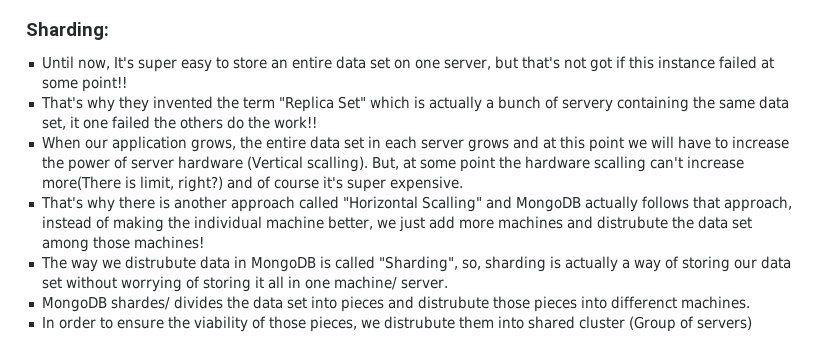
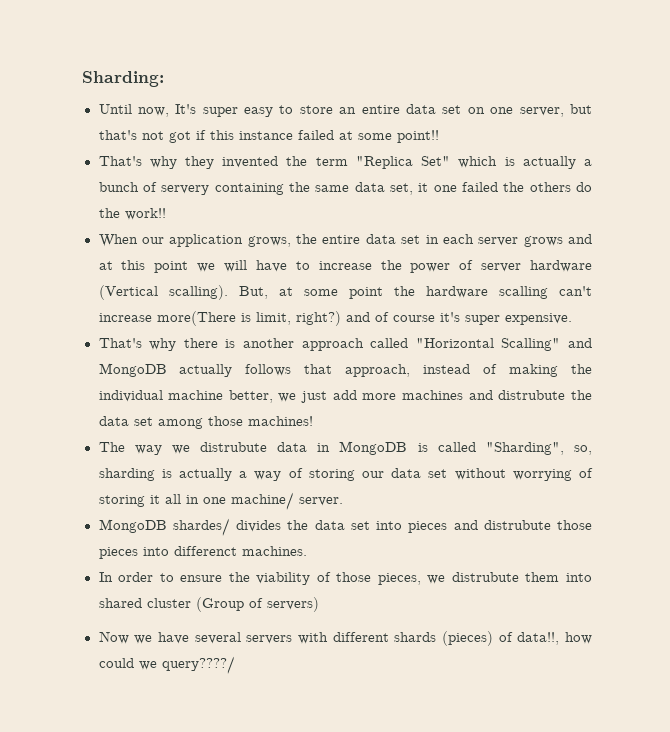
(752, 323) none -> [98,631,592,646] [98,656,235,674] // Now we have several servers with different shards (pieces) of data!!, how could we query????/

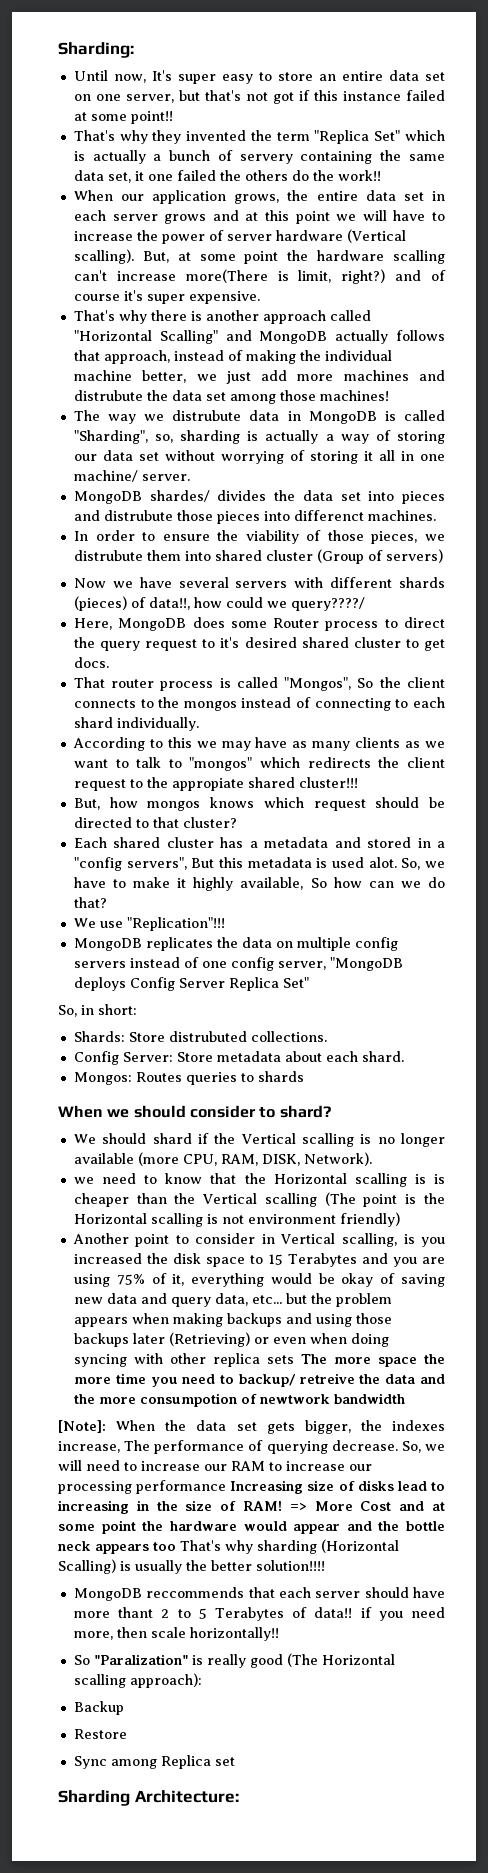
(235, 665) none -> [73,617,445,631] [73,637,446,651] [73,657,109,668] [73,677,446,691] [73,697,446,711] [73,717,199,731] [72,737,445,751] [73,757,445,771] [73,777,358,791] [73,797,445,811] [73,817,237,828] [73,837,445,848] [73,857,445,871] [73,877,446,891] [73,897,107,908] [73,917,225,931] [73,937,398,951] [73,957,403,971] [73,977,309,991] [58,1004,137,1017] [73,1031,327,1042] [73,1051,404,1065] [73,1071,304,1085] [58,1105,331,1118] [73,1133,446,1147] [73,1152,372,1166] [73,1173,446,1187] [73,1192,446,1207] [73,1212,400,1227] [72,1233,446,1247] [73,1253,445,1267] [73,1273,446,1287] [73,1293,392,1307] [73,1313,392,1327] [73,1332,389,1347] [73,1353,446,1367] [73,1373,446,1387] [73,1393,405,1407] [58,1420,445,1434] [58,1440,446,1454] [58,1460,372,1471] [58,1480,446,1494] [58,1500,446,1514] [58,1520,445,1534] [58,1539,399,1554] [58,1559,325,1574] [73,1587,446,1601] [73,1607,446,1621] [73,1627,279,1641] [73,1653,395,1668] [73,1673,202,1688] [73,1701,124,1715] [73,1729,127,1739] [73,1755,235,1769] [58,1790,239,1806] // Here, MongoDB does some Router process to direct the query request to it's desired shared cluster to get docs. // That router process is called "Mongos", So the client connects to the mongos instead of connecting to each shard individually. // According to this we may have as many clients as we want to talk to "mongos" which redirects the client request to the appropiate shared cluster!!! // But, how mongos knows which request should be directed to that cluster? // Each shared cluster has a metadata and stored in a "config servers", But this metadata is used alot. So, we have to make it highly available, So how can we do that? // We use "Replication"!!! // MongoDB replicates the data on multiple config servers instead of one config server, "MongoDB deploys Config Server Replica Set" // So, in short: // Shards: Store distrubuted collections. // Config Server: Store metadata about each shard. // Mongos: Routes queries to shards // When we should consider to shard? // We should shard if the Vertical scalling is no longer available (more CPU, RAM, DISK, Network). // we need to know that the Horizontal scalling is is cheaper than the Vertical scalling (The point is the Horizontal scalling is not environment friendly) // Another point to consider in Vertical scalling, is you increased the disk space to 15 Terabytes and you are using 75% of it, everything would be okay of saving new data and query data, etc... but the problem appears when making backups and using those backups later (Retrieving) or even when doing syncing with other replica sets The more space the more time you need to backup/ retreive the data and the more consumpotion of newtwork bandwidth // [Note]: When the data set gets bigger, the indexes increase, The performance of querying decrease. So, we will need to increase our RAM to increase our processing performance Increasing size of disks lead to increasing in the size of RAM! => More Cost and at some point the hardware would appear and the bottle neck appears too That's why sharding (Horizontal Scalling) is usually the better solution!!!! // MongoDB reccommends that each server should have more thant 2 to 5 Terabytes of data!! if you need more, then scale horizontally!! // So "Paralization" is really good (The Horizontal scalling approach): // Backup // Restore // Sync among Replica set // Sharding Architecture:

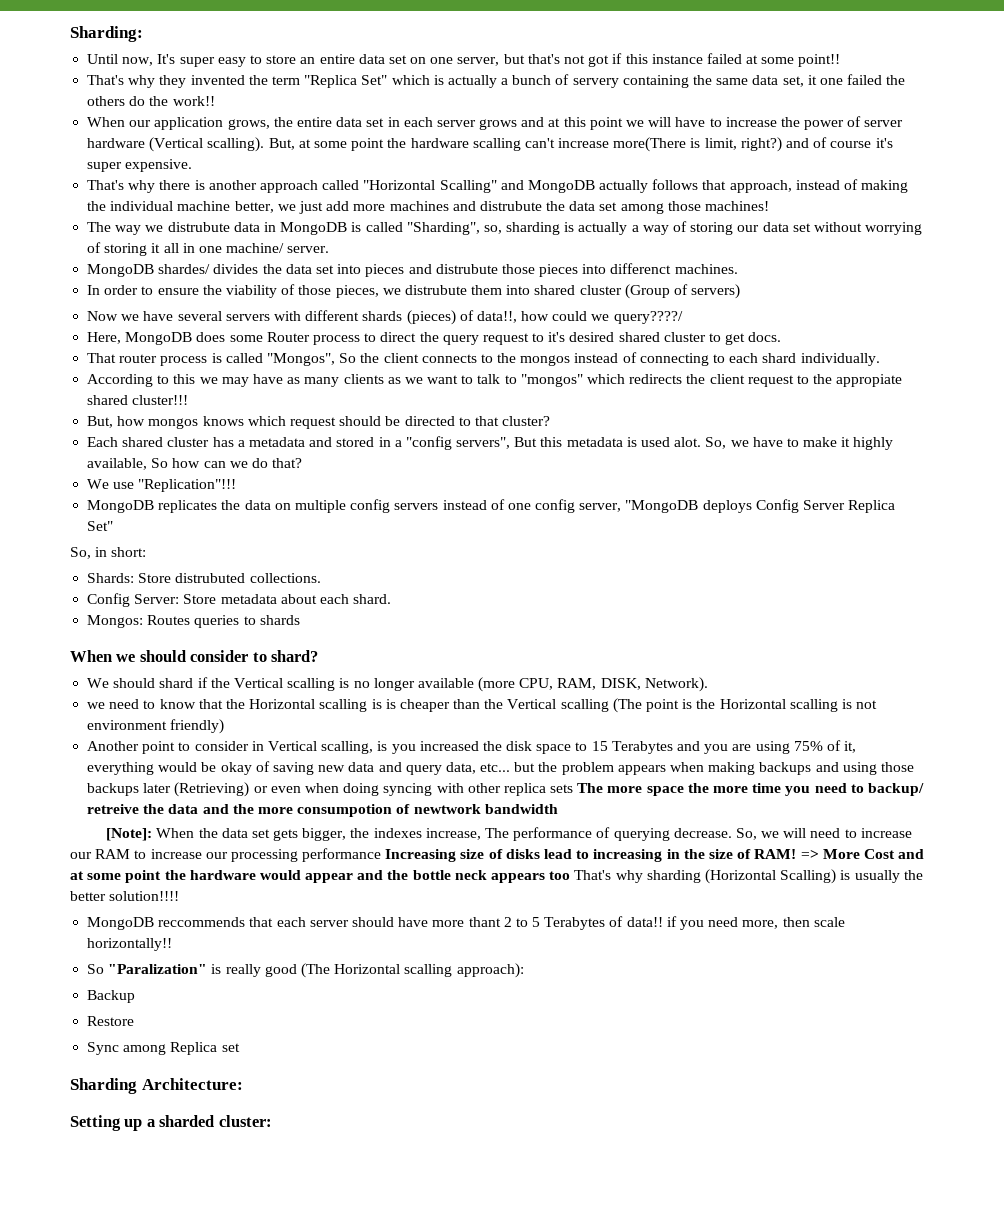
(239, 1796) none -> [70,1115,272,1131] // Setting up a sharded cluster:

